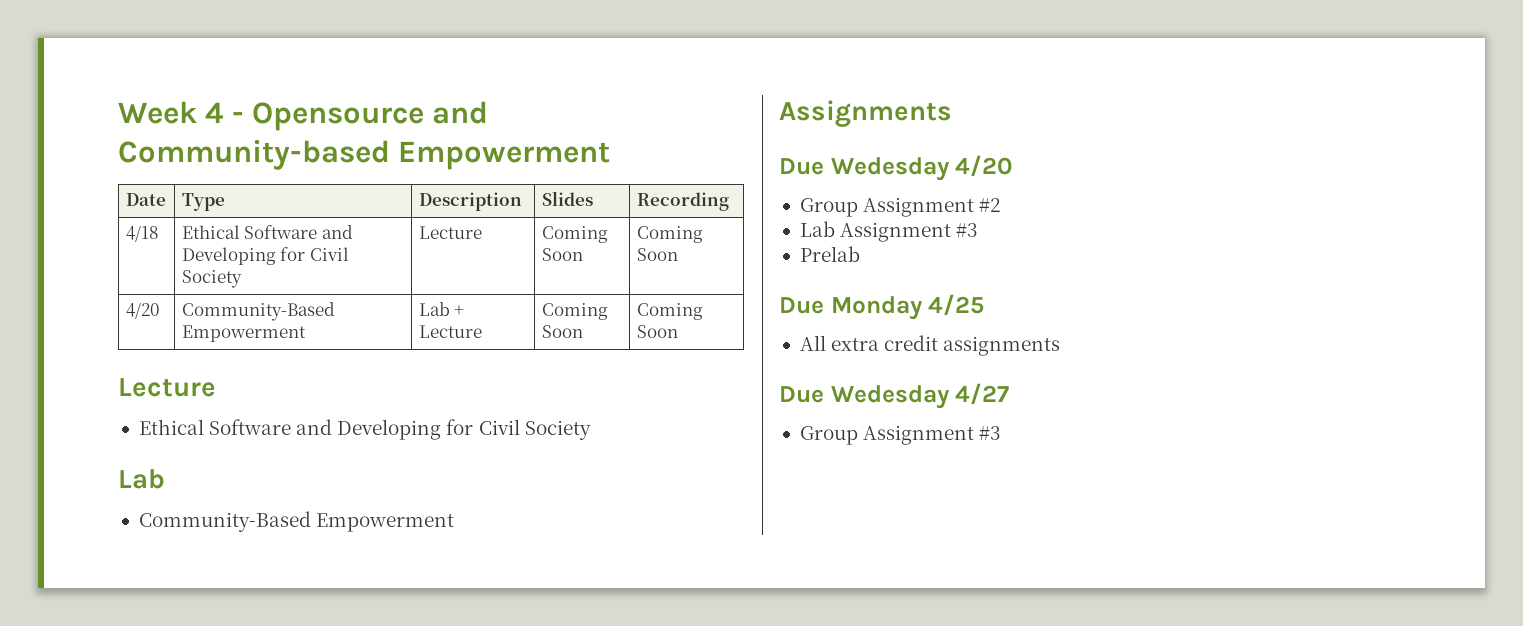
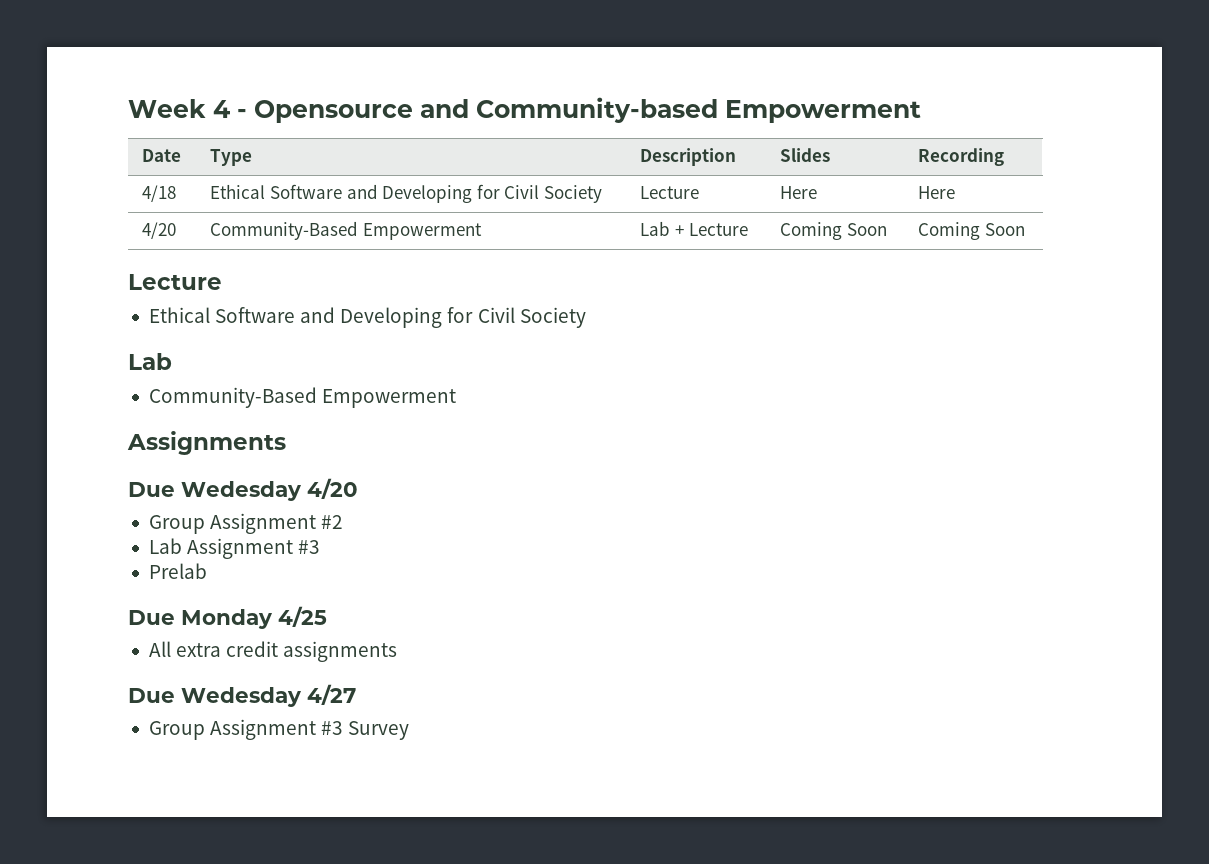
[541,226,608,243] [541,248,583,261] [636,226,703,243] [636,248,678,261] Coming Soon | Coming Soon -> [780,186,818,199] [918,186,956,199] Here | Here
(1002, 433) none -> [348,721,410,740] Survey

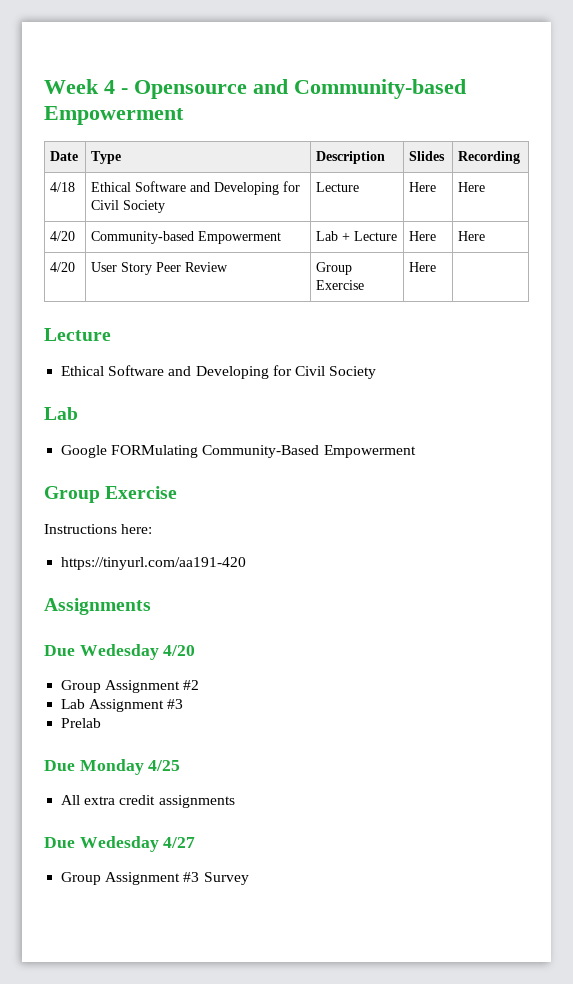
[210,221,359,240] Community-Based -> [91,231,195,244] Community-based
[780,222,888,240] [918,222,1026,240] Coming Soon | Coming Soon -> [409,231,437,241] [458,231,486,241] [50,262,76,272] [91,262,229,275] [316,262,353,275] [316,280,365,290] [409,262,437,272] Here | Here // 4/20 | User Story Peer Review | Group Exercise | Here |
[148,387,457,408] Community-Based Empowerment -> [61,445,416,458] [44,486,178,503] [44,524,153,534] [61,557,247,570] Google FORMulating Community-Based Empowerment // Group Exercise // Instructions here: // https://tinyurl.com/aa191-420

